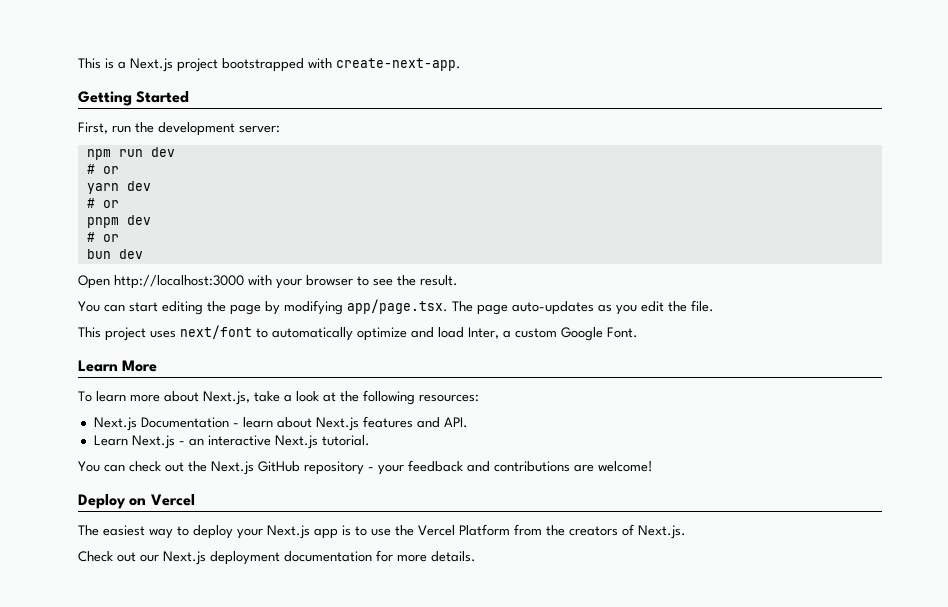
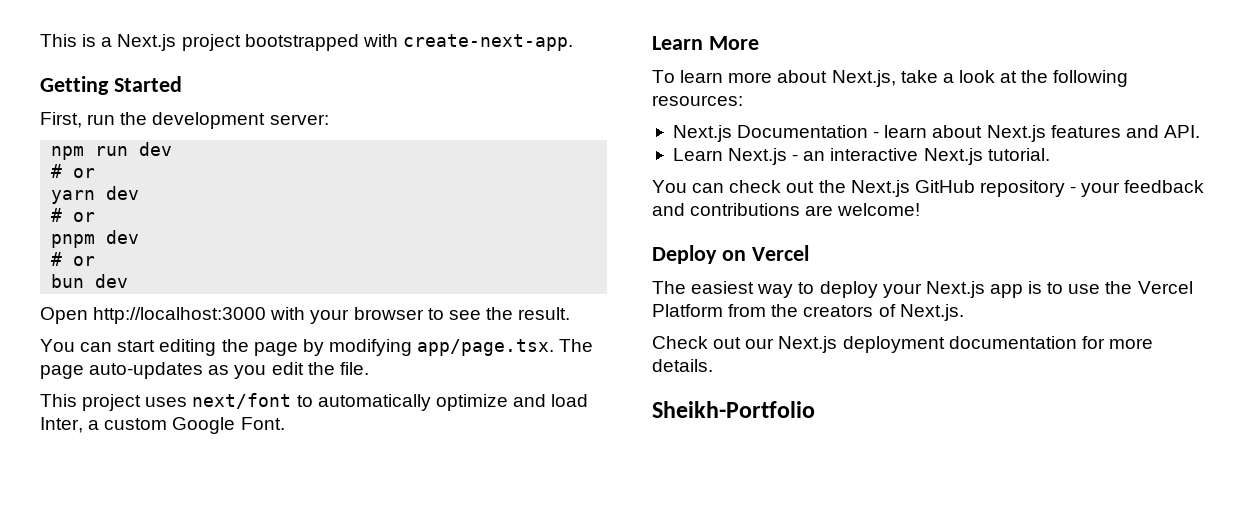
(476, 556) none -> [652,401,815,418] // Sheikh-Portfolio

